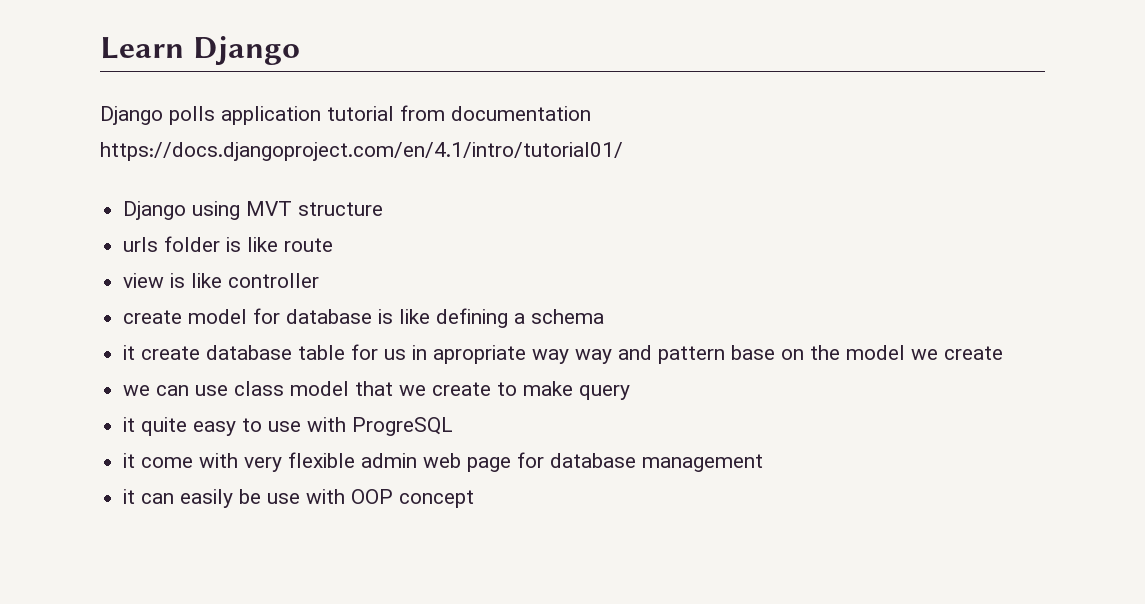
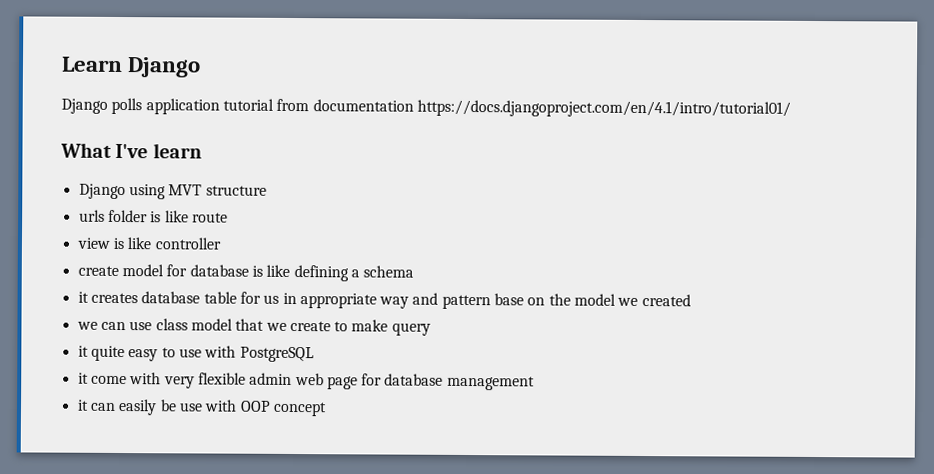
(623, 151) none -> [60,142,202,159] // What I've learn
[141,346,201,360] create -> [90,292,138,304] creates
[433,345,570,364] apropriate way -> [299,293,377,309] appropriate
[944,346,1004,360] create -> [641,294,691,307] created
[352,417,454,436] ProgreSQL -> [239,346,314,363] PostgreSQL

